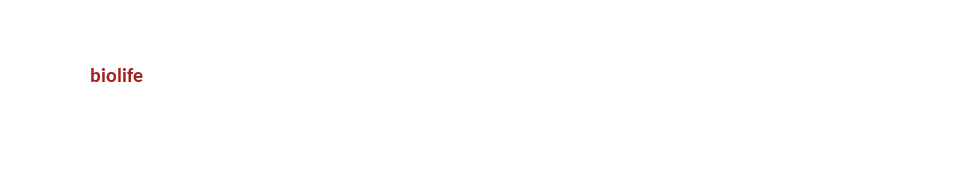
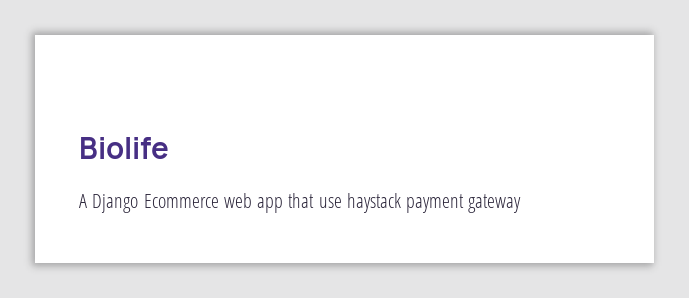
[90,68,143,82] biolife -> [79,137,169,159] [79,193,522,213] Biolife // A Django Ecommerce web app that use haystack payment gateway

